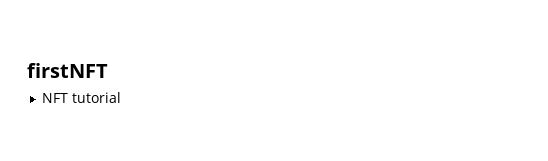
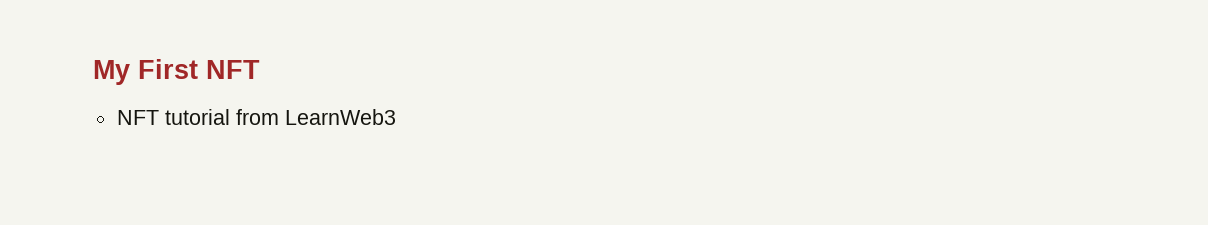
[27,63,108,78] firstNFT -> [93,59,260,85] My First NFT
(122, 97) none -> [235,109,396,125] from LearnWeb3

